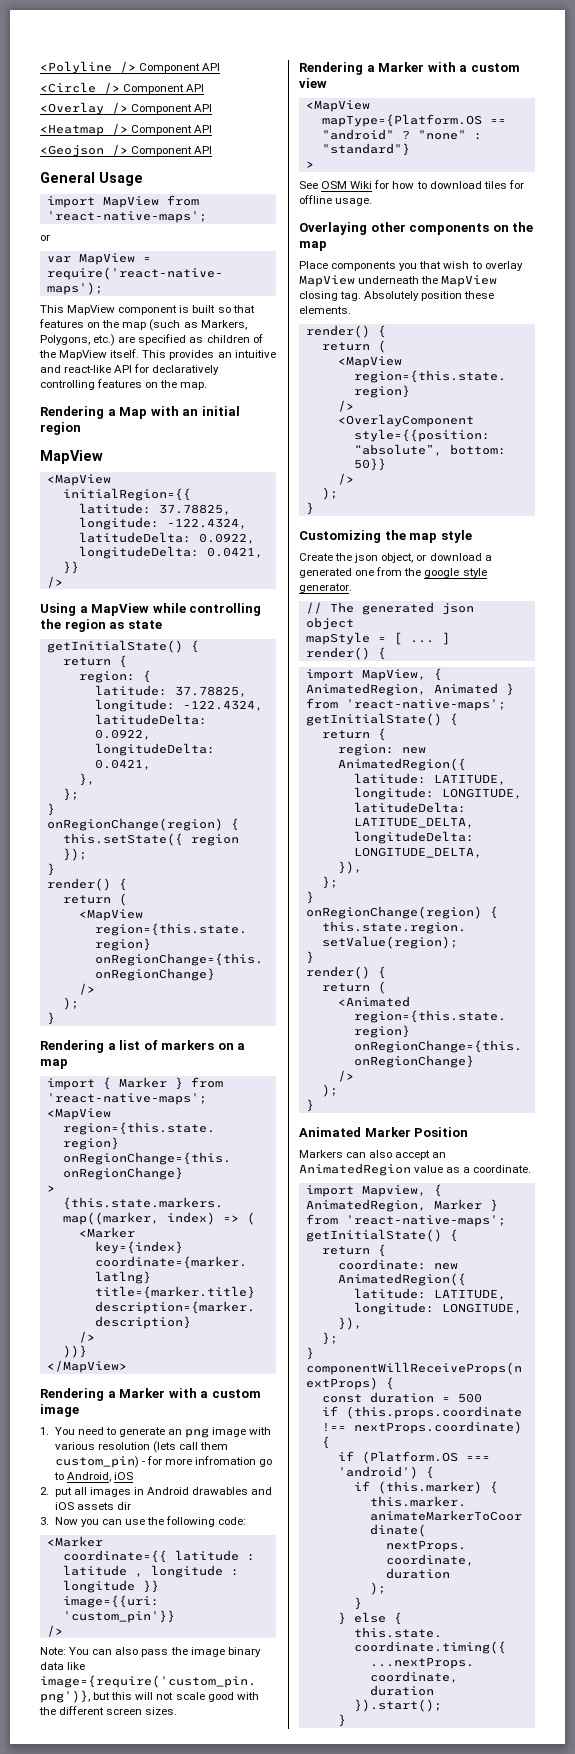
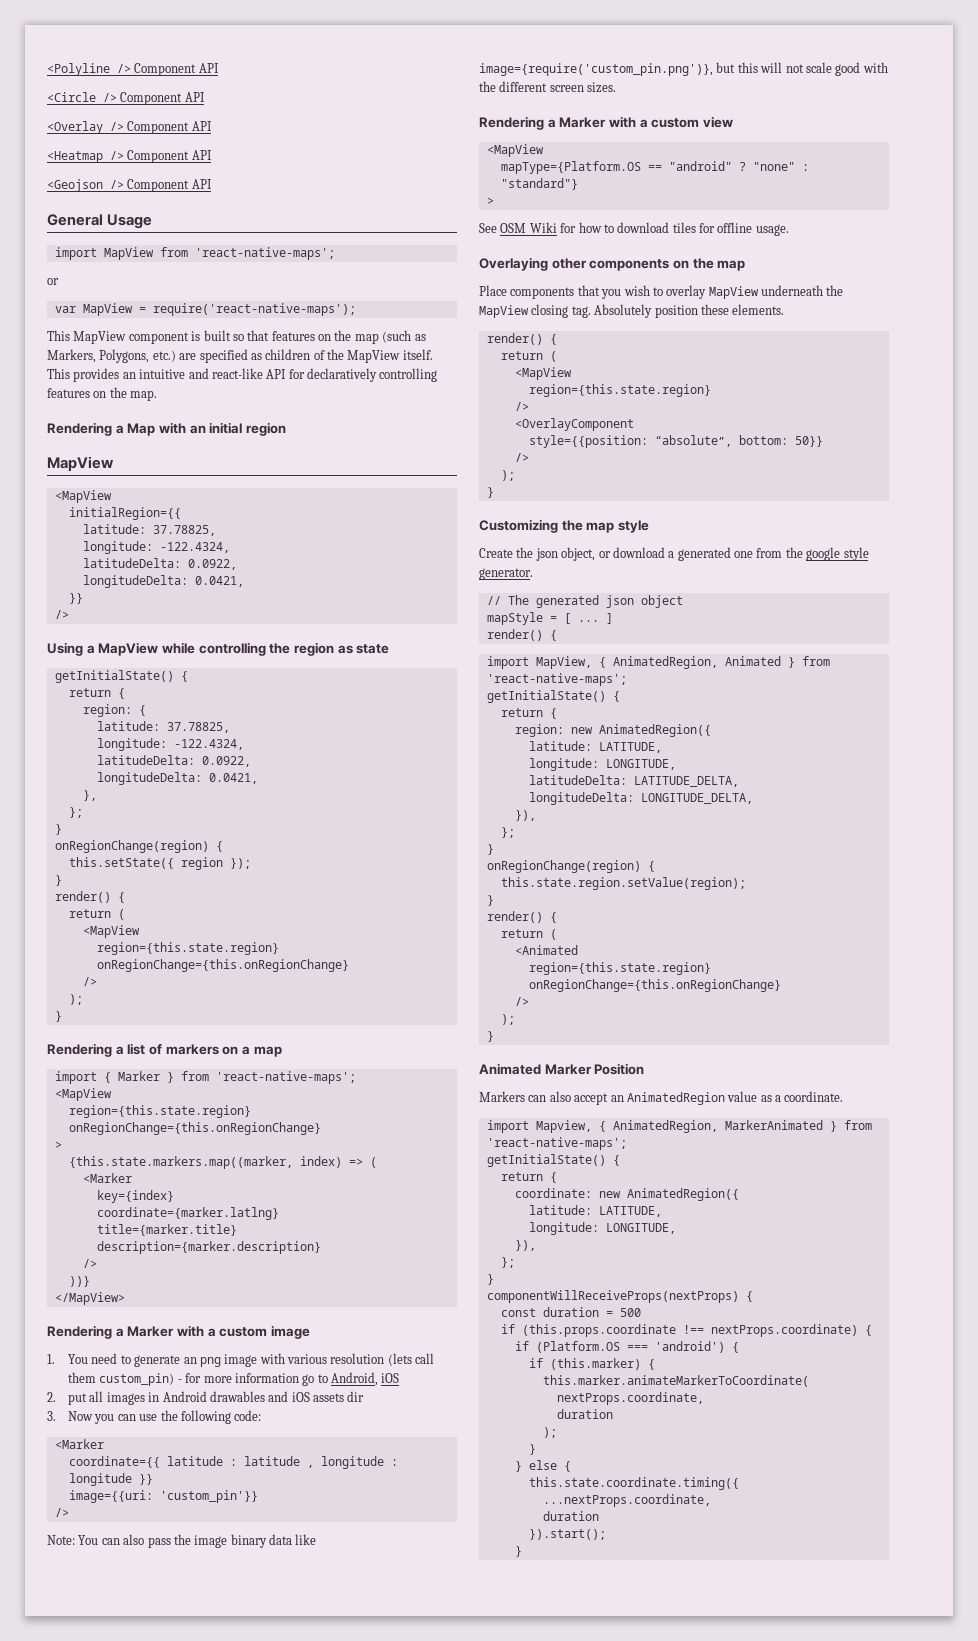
[195,1456,257,1465] infromation -> [234,1373,299,1383] information
[399,261,442,271] you that -> [577,285,622,299] that you
[433,1199,482,1210] Marker -> [724,1120,823,1130] MarkerAnimated

